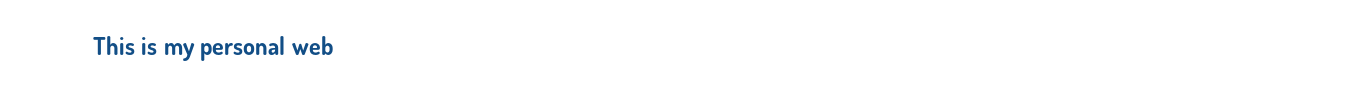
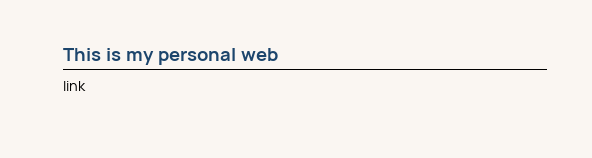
(333, 45) none -> [63,81,86,91] // link

